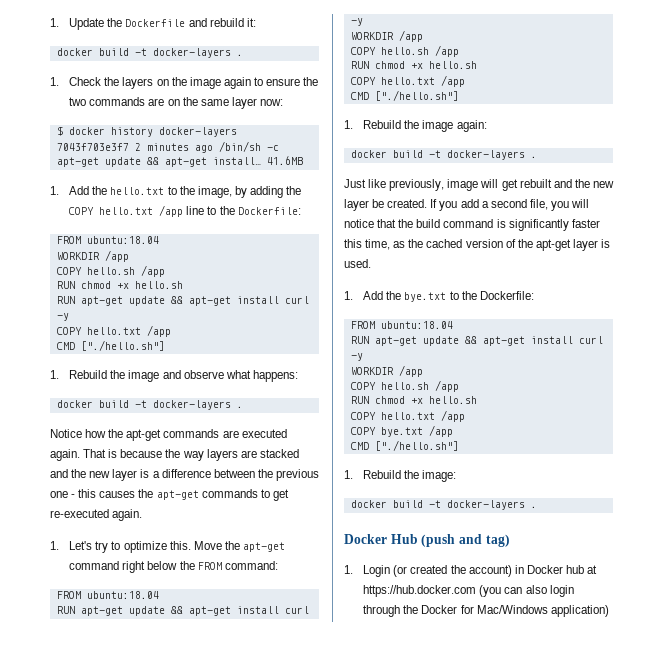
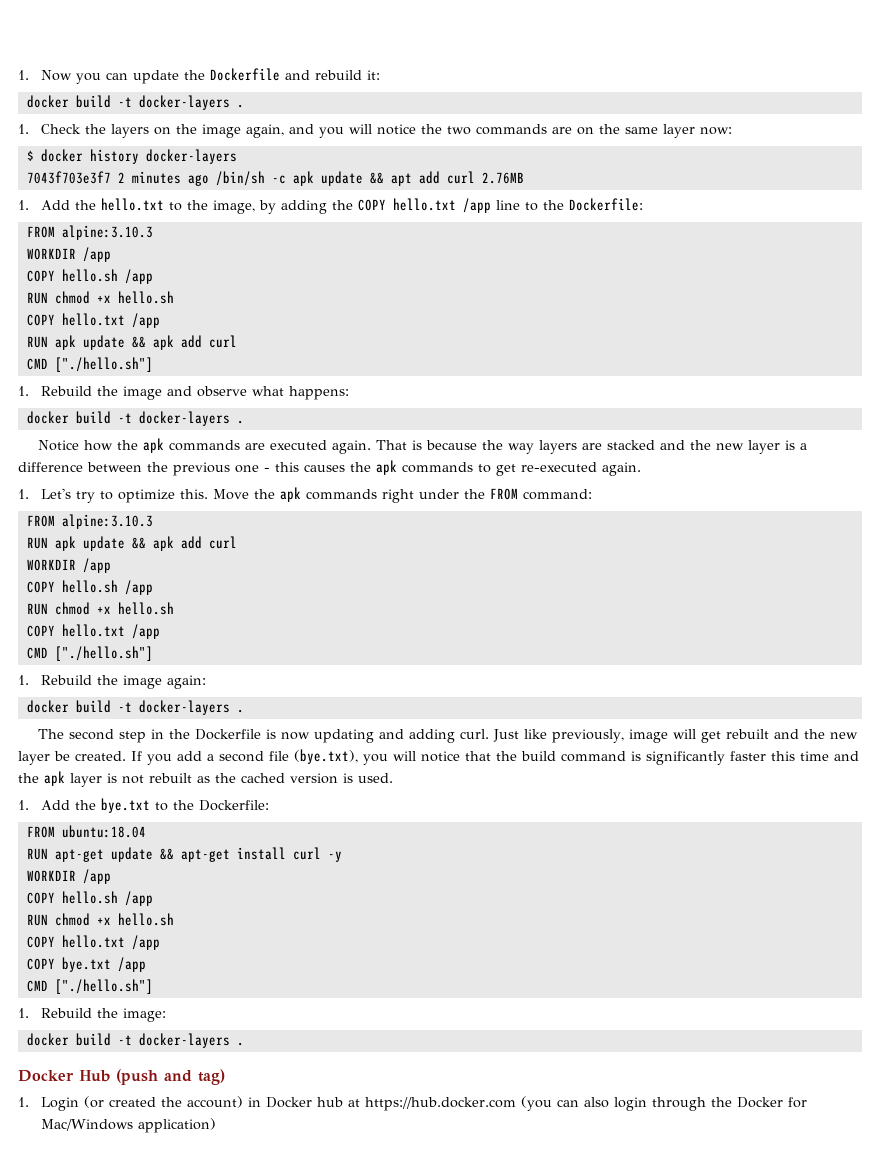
[50,18,105,30] 1. Update -> [18,70,179,84] 1. Now you can update
[223,77,301,89] again to ensure -> [245,124,416,138] again, and you will notice
[56,156,303,167] apt-get update && apt-get install… 41.6MB -> [292,171,524,186] apk update && apt add curl 2.76MB
[86,236,159,244] [56,250,129,262] [56,265,165,277] [56,281,183,289] [56,296,309,306] [56,313,69,321] [56,325,171,337] ubuntu:18.04 // WORKDIR /app // COPY hello.sh /app // RUN chmod +x hello.sh // RUN apt-get update && apt-get install curl -y // COPY hello.txt /app -> [61,225,153,240] [26,247,111,262] [26,269,153,284] [26,291,174,304] [26,313,160,328] [26,335,237,350] alpine:3.10.3 // WORKDIR /app // COPY hello.sh /app // RUN chmod +x hello.sh // COPY hello.txt /app // RUN apk update && apk add curl
[126,429,162,441] apt-get -> [143,438,165,453] apk
[156,490,199,500] apt-get -> [376,460,397,475] apk
[242,542,285,552] [69,561,178,573] apt-get command right below -> [279,487,459,503] apk commands right under
[86,591,159,599] [56,606,309,616] [350,18,363,26] ubuntu:18.04 // RUN apt-get update && apt-get install curl -y -> [61,514,153,529] [26,536,237,551] alpine:3.10.3 // RUN apk update && apk add curl
(537, 157) none -> [38,729,490,743] The second step in the Dockerfile is now updating and adding curl.
[529,199,548,210] file, -> [269,749,358,764] file (bye.txt),
[365,239,598,251] time, as the cached version of the apt-get layer -> [800,751,859,761] [18,771,338,787] time and the apk layer is not rebuilt as the cached version

